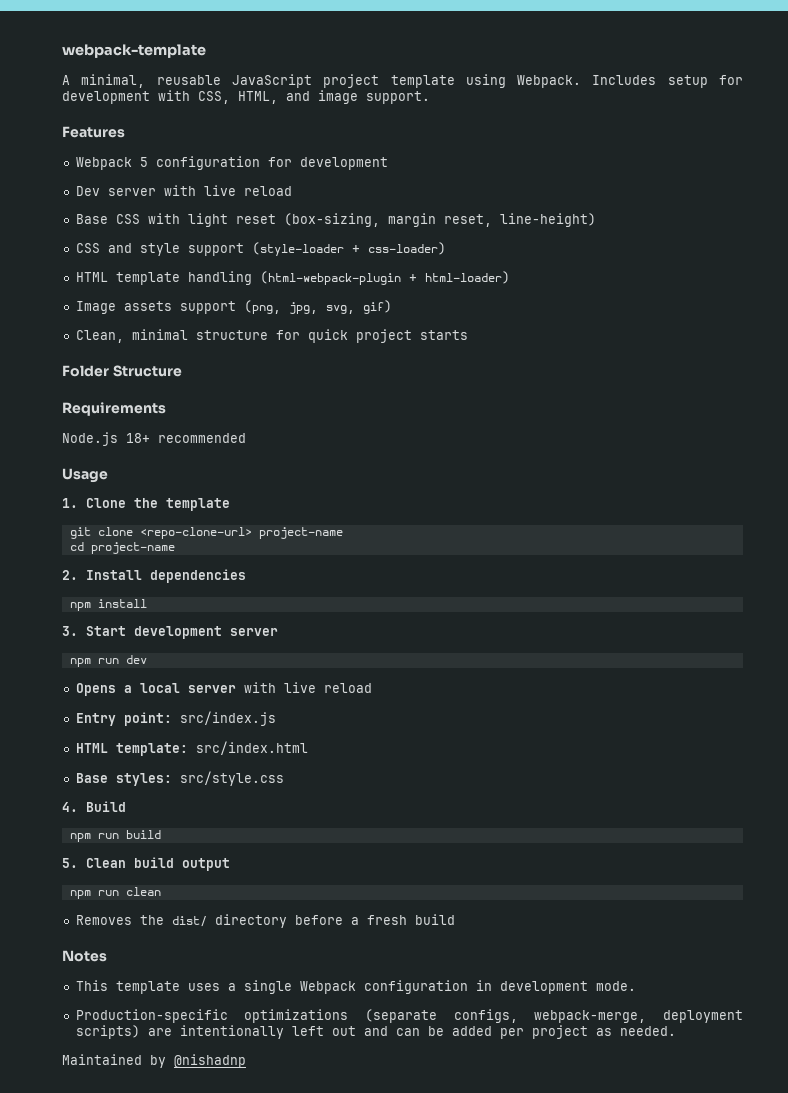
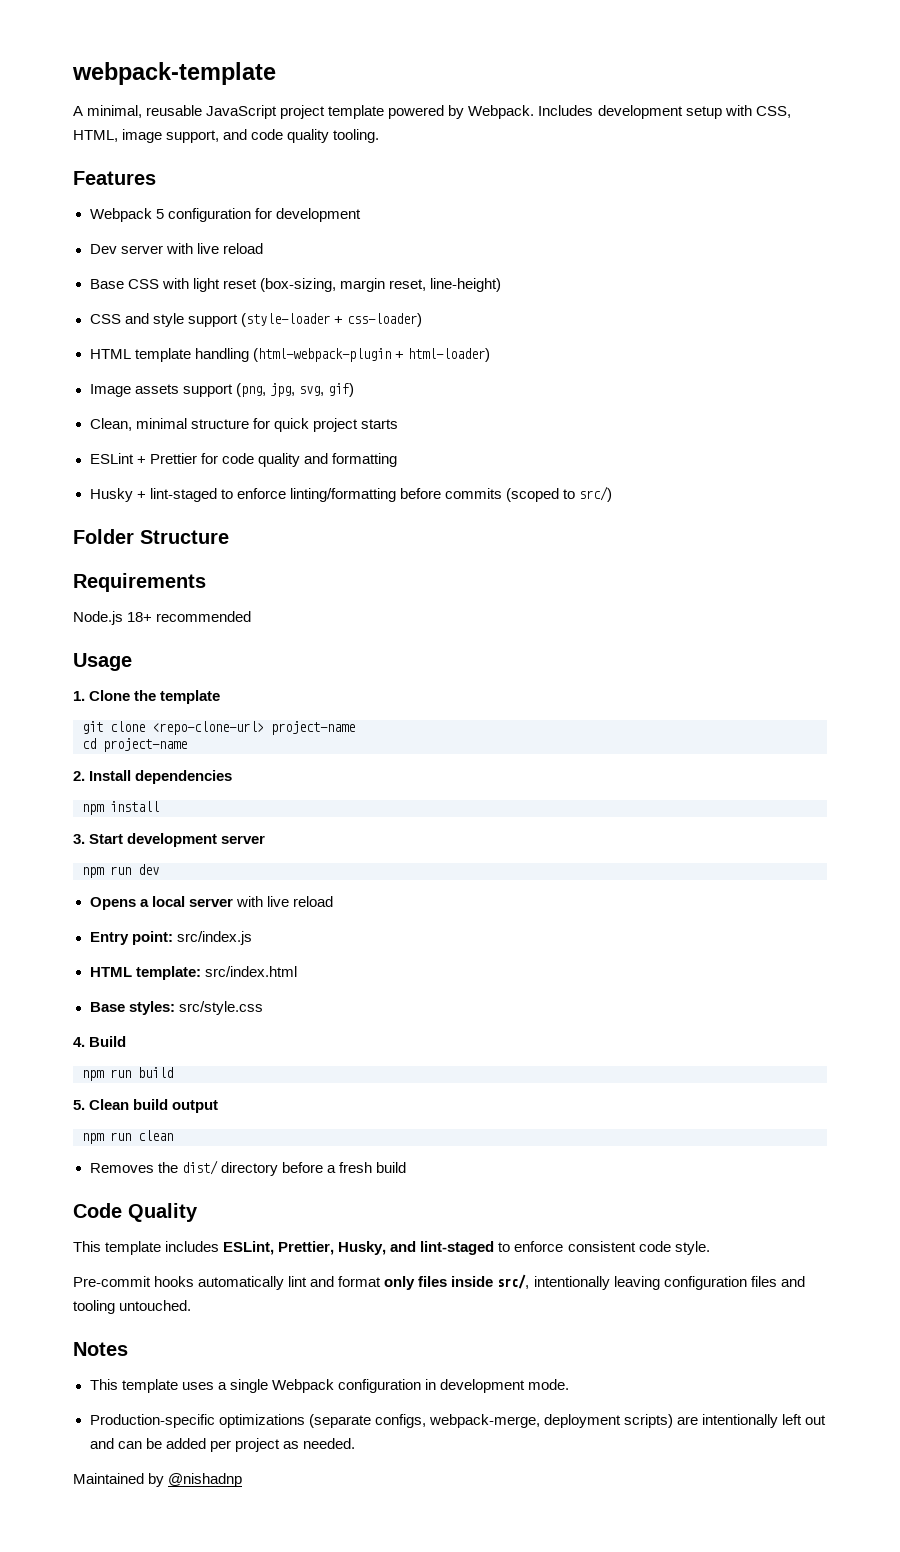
[465,74,743,88] [62,90,430,104] using Webpack. Includes setup for development with CSS, HTML, and image support. -> [388,105,791,119] [73,129,380,143] powered by Webpack. Includes development setup with CSS, HTML, image support, and code quality tooling.
(468, 335) none -> [89,453,397,467] [89,486,612,502] // ESLint + Prettier for code quality and formatting // Husky + lint-staged to enforce linting/formatting before commits (scoped to src/)
(455, 919) none -> [73,1203,198,1222] [73,1241,710,1255] [73,1274,805,1290] [73,1300,192,1314] // Code Quality // This template includes ESLint, Prettier, Husky, and lint-staged to enforce consistent code style. // Pre-commit hooks automatically lint and format only files inside src/, intentionally leaving configuration files and tooling untouched.

